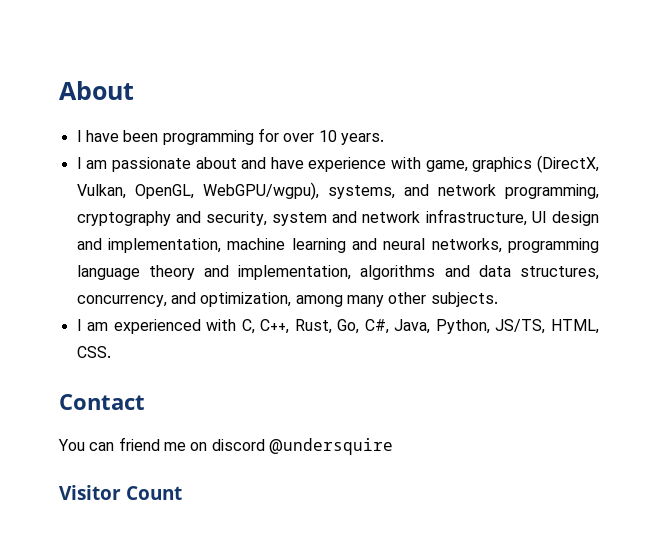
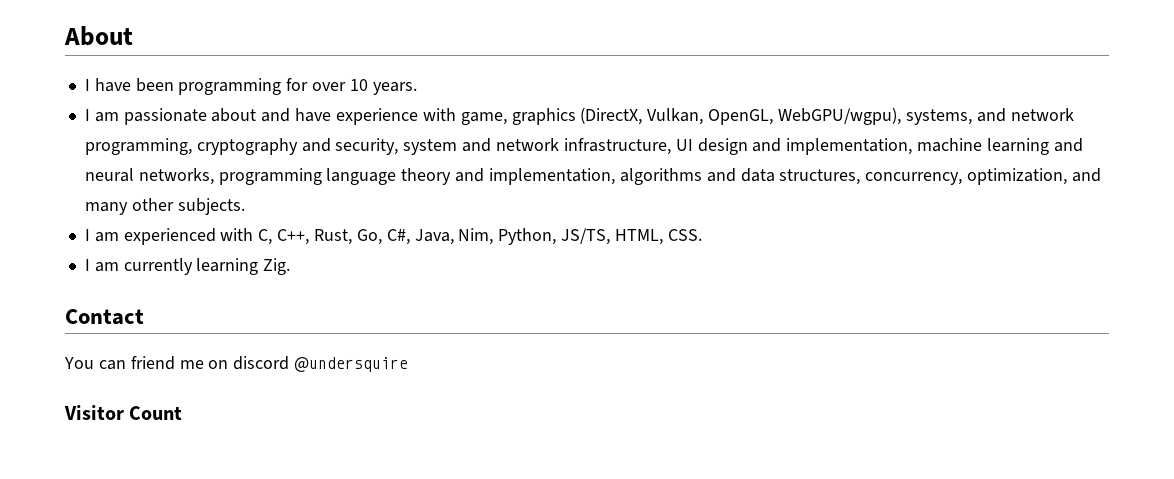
[170,292,343,307] and optimization, among -> [967,168,1101,185] optimization, and
(431, 326) none -> [458,228,494,245] Nim,
(111, 352) none -> [84,258,291,275] // I am currently learning Zig.

